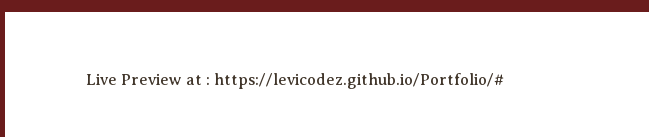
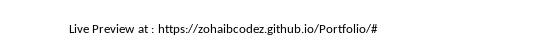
[214,73,505,89] https://levicodez.github.io/Portfolio/# -> [157,24,378,35] https://zohaibcodez.github.io/Portfolio/#

